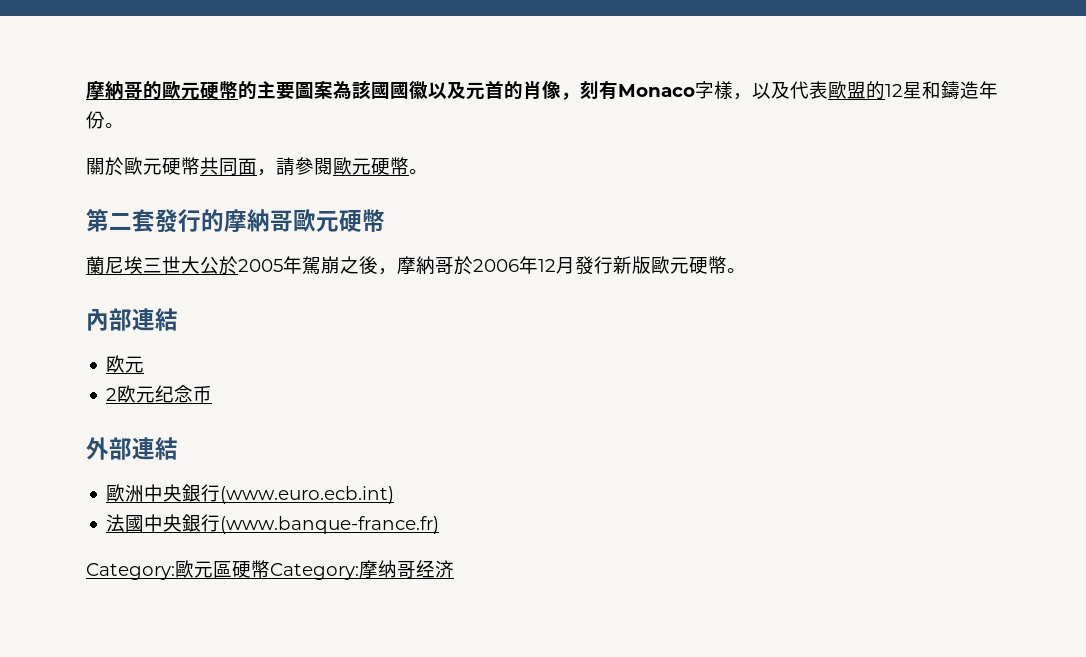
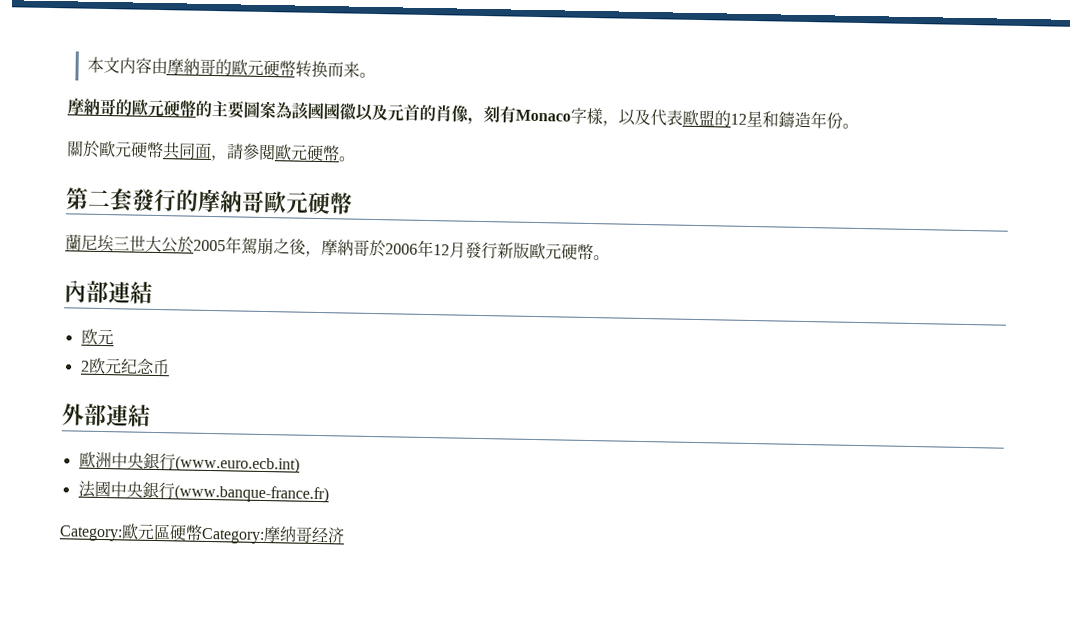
(86, 90) none -> [86,56,376,79] 本文内容由摩納哥的歐元硬幣转换而来。 //

